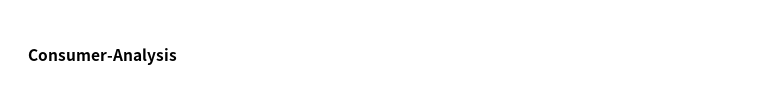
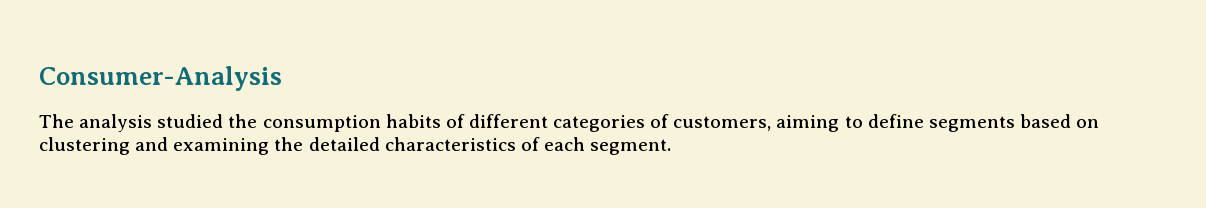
(177, 56) none -> [39,114,1100,132] [39,137,672,155] // The analysis studied the consumption habits of different categories of customers, aiming to define segments based on clustering and examining the detailed characteristics of each segment.

